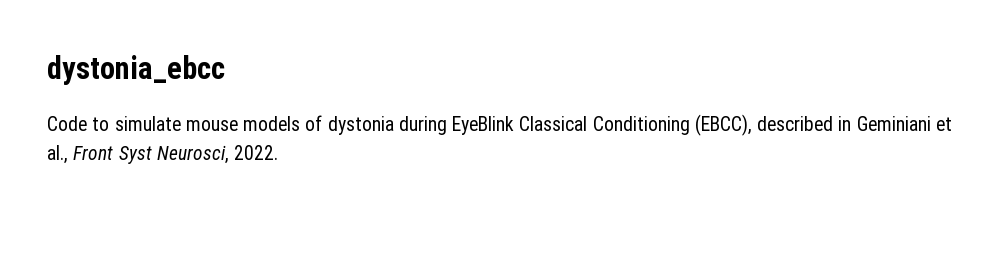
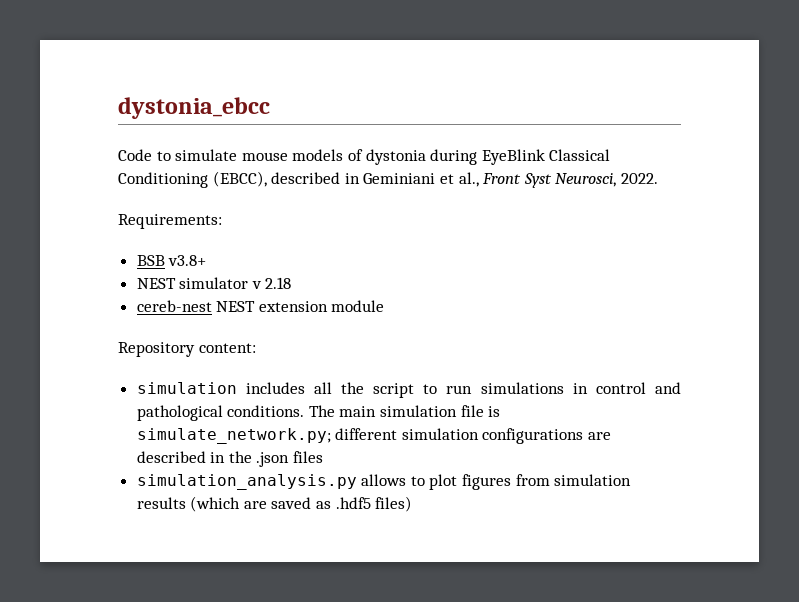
(279, 152) none -> [118,214,222,229] [136,255,207,266] [136,277,292,289] [136,300,385,312] [118,342,256,357] [136,382,681,398] [136,405,501,421] [136,428,612,444] [136,451,324,467] [136,474,632,490] [136,496,413,512] // Requirements: // BSB v3.8+ // NEST simulator v 2.18 // cereb-nest NEST extension module // Repository content: // simulation includes all the script to run simulations in control and pathological conditions. The main simulation file is simulate_network.py; different simulation configurations are described in the .json files // simulation_analysis.py allows to plot figures from simulation results (which are saved as .hdf5 files)

